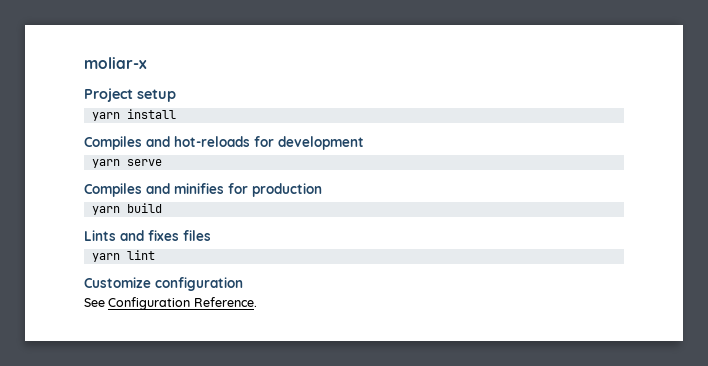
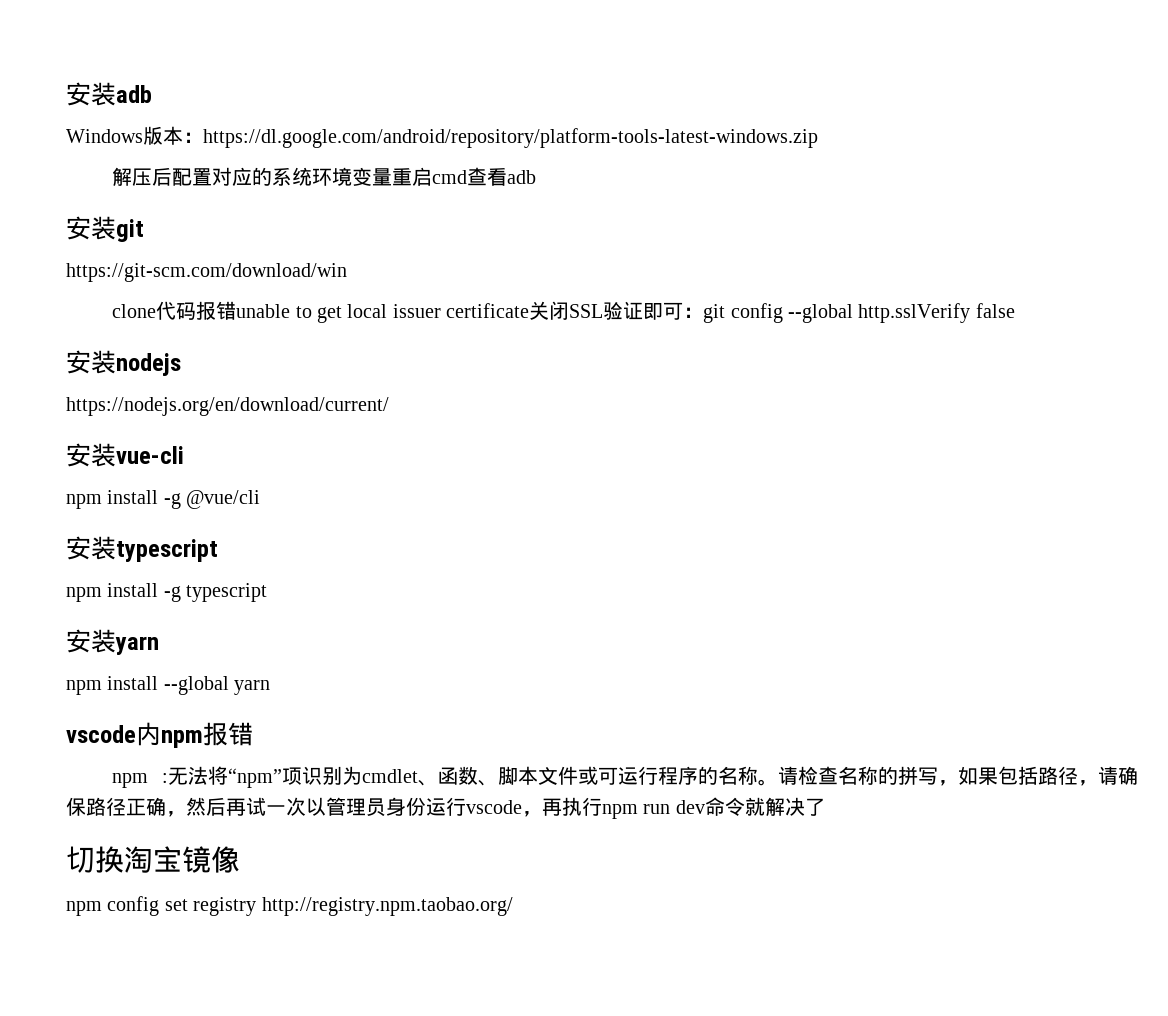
[84,57,147,69] [84,88,176,102] [91,109,176,121] [84,136,364,150] [91,159,162,168] [84,183,322,197] [91,203,162,215] [84,230,211,241] [91,250,155,262] [84,277,243,291] [84,297,257,310] moliar-x // Project setup // yarn install // Compiles and hot-reloads for development // yarn serve // Compiles and minifies for production // yarn build // Lints and fixes files // yarn lint // Customize configuration // See Configuration Reference. -> [66,82,152,106] [66,126,818,148] [112,167,537,186] [66,216,144,242] [66,263,347,282] [112,301,1015,323] [66,350,181,376] [66,397,389,416] [66,443,184,467] [66,490,261,509] [66,536,218,562] [66,583,268,602] [66,629,159,655] [66,676,271,695] [66,722,253,748] [112,766,1138,788] [66,797,825,819] [66,846,240,873] [66,896,513,916] 安装adb // Windows版本：https://dl.google.com/android/repository/platform-tools-latest-windows.zip // 解压后配置对应的系统环境变量重启cmd查看adb // 安装git // https://git-scm.com/download/win // clone代码报错unable to get local issuer certificate关闭SSL验证即可：git config --global http.sslVerify false // 安装nodejs // https://nodejs.org/en/download/current/ // 安装vue-cli // npm install -g @vue/cli // 安装typescript // npm install -g typescript // 安装yarn // npm install --global yarn // vscode内npm报错 // npm :无法将“npm”项识别为cmdlet、函数、脚本文件或可运行程序的名称。请检查名称的拼写，如果包括路径，请确保路径正确，然后再试一次以管理员身份运行vscode，再执行npm run dev命令就解决了 // 切换淘宝镜像 // npm config set registry http://registry.npm.taobao.org/

